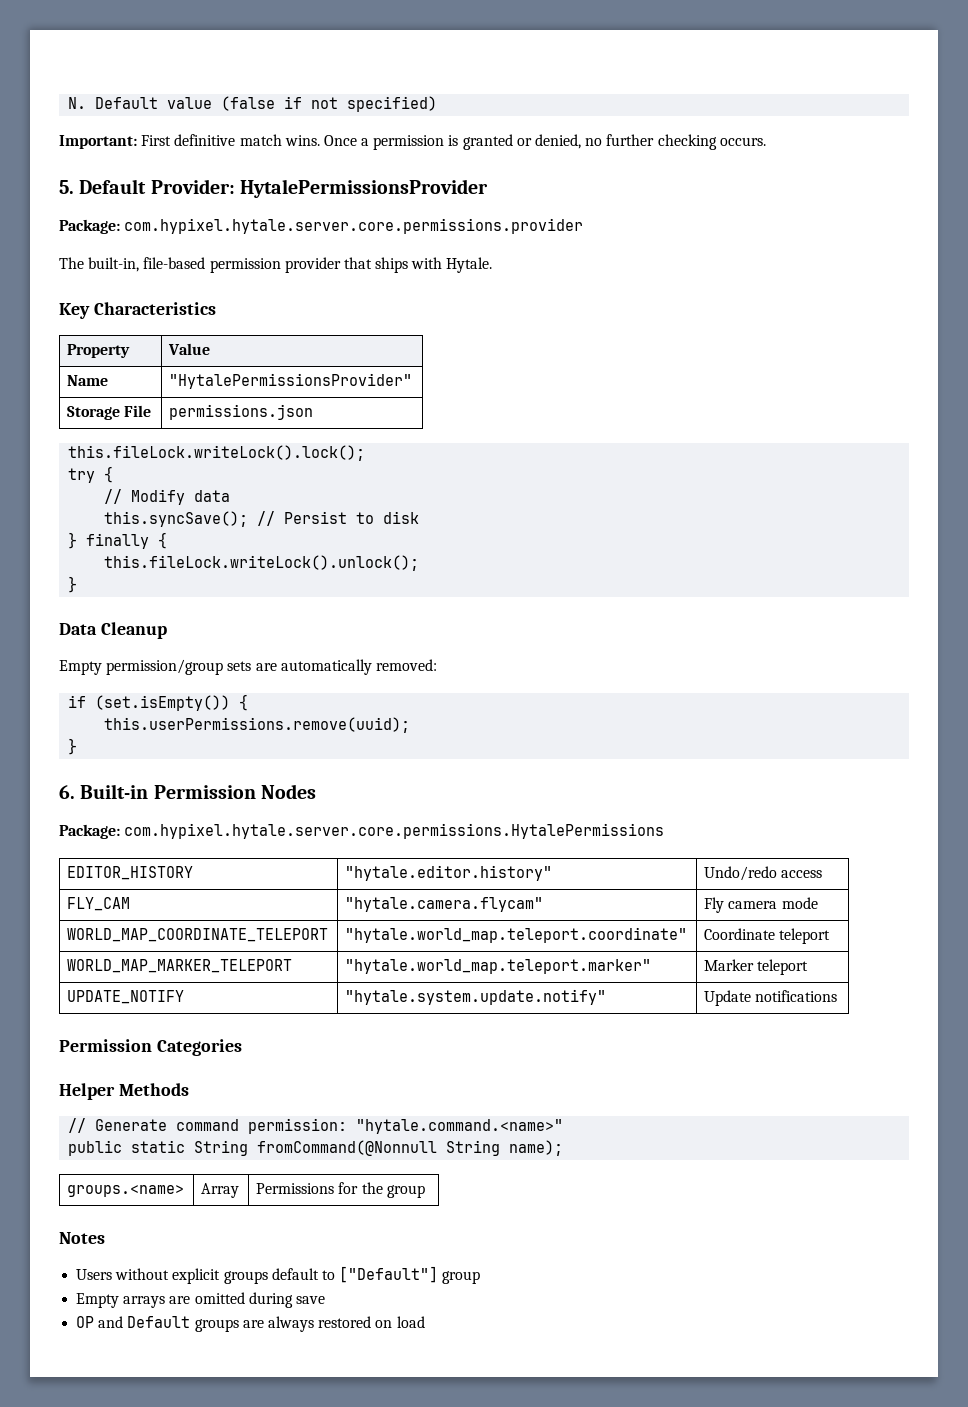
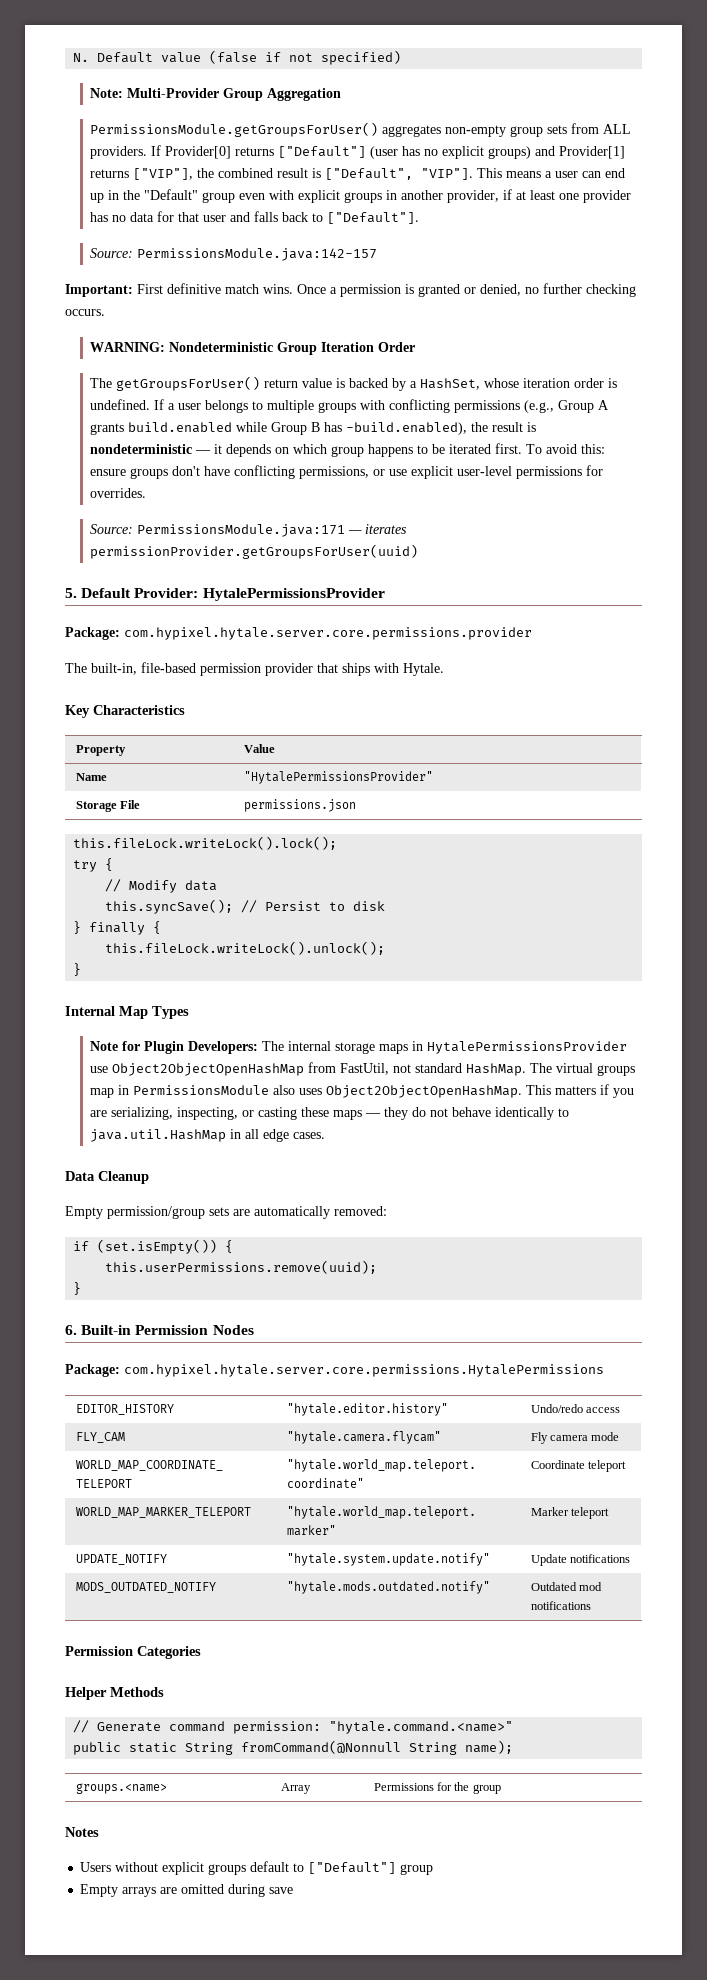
(438, 104) none -> [90,88,342,101] [90,122,632,137] [90,145,626,159] [90,168,626,180] [90,189,632,203] [90,211,420,224] [90,248,378,261] // Note: Multi-Provider Group Aggregation // PermissionsModule.getGroupsForUser() aggregates non-empty group sets from ALL providers. If Provider[0] returns ["Default"] (user has no explicit groups) and Provider[1] returns ["VIP"], the combined result is ["Default", "VIP"]. This means a user can end up in the "Default" group even with explicit groups in another provider, if at least one provider has no data for that user and falls back to ["Default"]. // Source: PermissionsModule.java:142-157
(766, 141) none -> [90,342,416,355] [90,376,618,391] [90,399,610,413] [90,422,537,435] [90,443,606,457] [90,465,604,479] [90,488,147,498] [90,524,408,537] [90,544,419,559] // WARNING: Nondeterministic Group Iteration Order // The getGroupsForUser() return value is backed by a HashSet, whose iteration order is undefined. If a user belongs to multiple groups with conflicting permissions (e.g., Group A grants build.enabled while Group B has -build.enabled), the result is nondeterministic — it depends on which group happens to be iterated first. To avoid this: ensure groups don't have conflicting permissions, or use explicit user-level permissions for overrides. // Source: PermissionsModule.java:171 — iterates permissionProvider.getGroupsForUser(uuid)
(78, 584) none -> [65,1006,189,1019] [90,1041,628,1054] [90,1062,636,1076] [90,1084,635,1098] [90,1107,570,1120] [90,1129,326,1142] // Internal Map Types // Note for Plugin Developers: The internal storage maps in HytalePermissionsProvider use Object2ObjectOpenHashMap from FastUtil, not standard HashMap. The virtual groups map in PermissionsModule also uses Object2ObjectOpenHashMap. This matters if you are serializing, inspecting, or casting these maps — they do not behave identically to java.util.HashMap in all edge cases.
(838, 996) none -> [75,1582,216,1593] [286,1581,490,1594] [530,1582,602,1591] [530,1601,591,1610] // MODS_OUTDATED_NOTIFY | "hytale.mods.outdated.notify" | Outdated mod notifications
[76,1316,425,1332] // OP and Default groups are always restored on load -> (294, 1890) none

